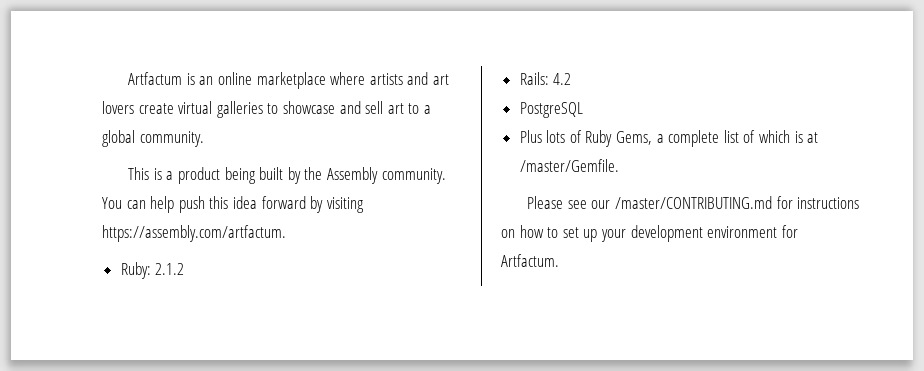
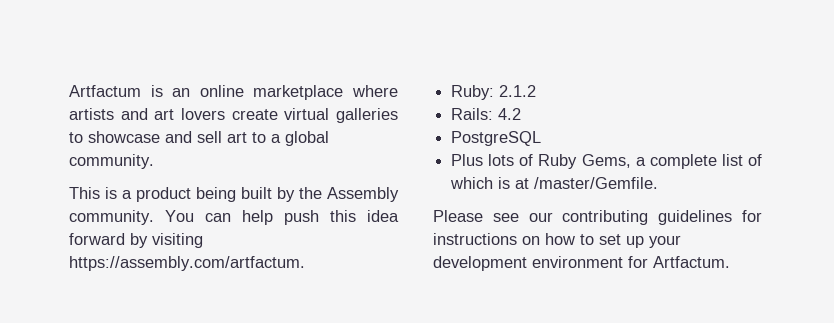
[615,196,773,209] /master/CONTRIBUTING.md -> [562,210,733,225] contributing guidelines

